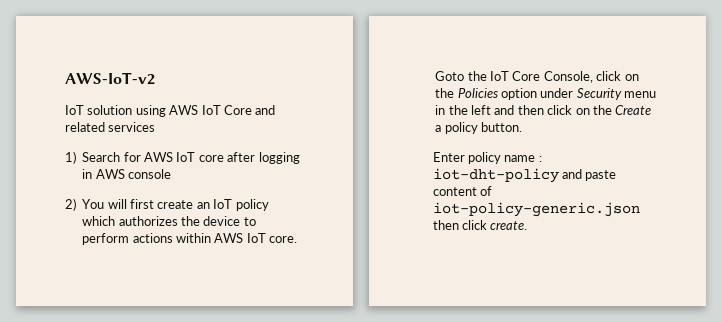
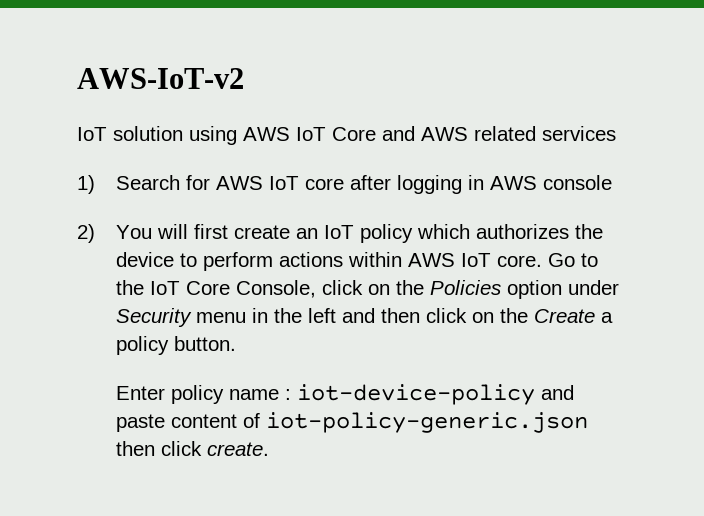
(276, 110) none -> [421,127,468,141] AWS
[435,71,465,81] Goto -> [548,253,599,267] Go to
[432,168,559,183] iot-dht-policy -> [297,384,536,405] iot-device-policy

